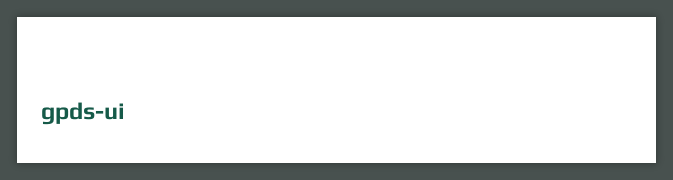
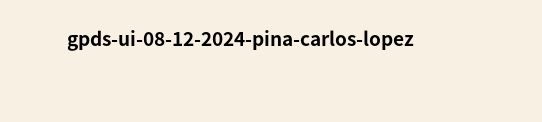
[41,102,125,125] gpds-ui -> [67,30,414,51] gpds-ui-08-12-2024-pina-carlos-lopez

